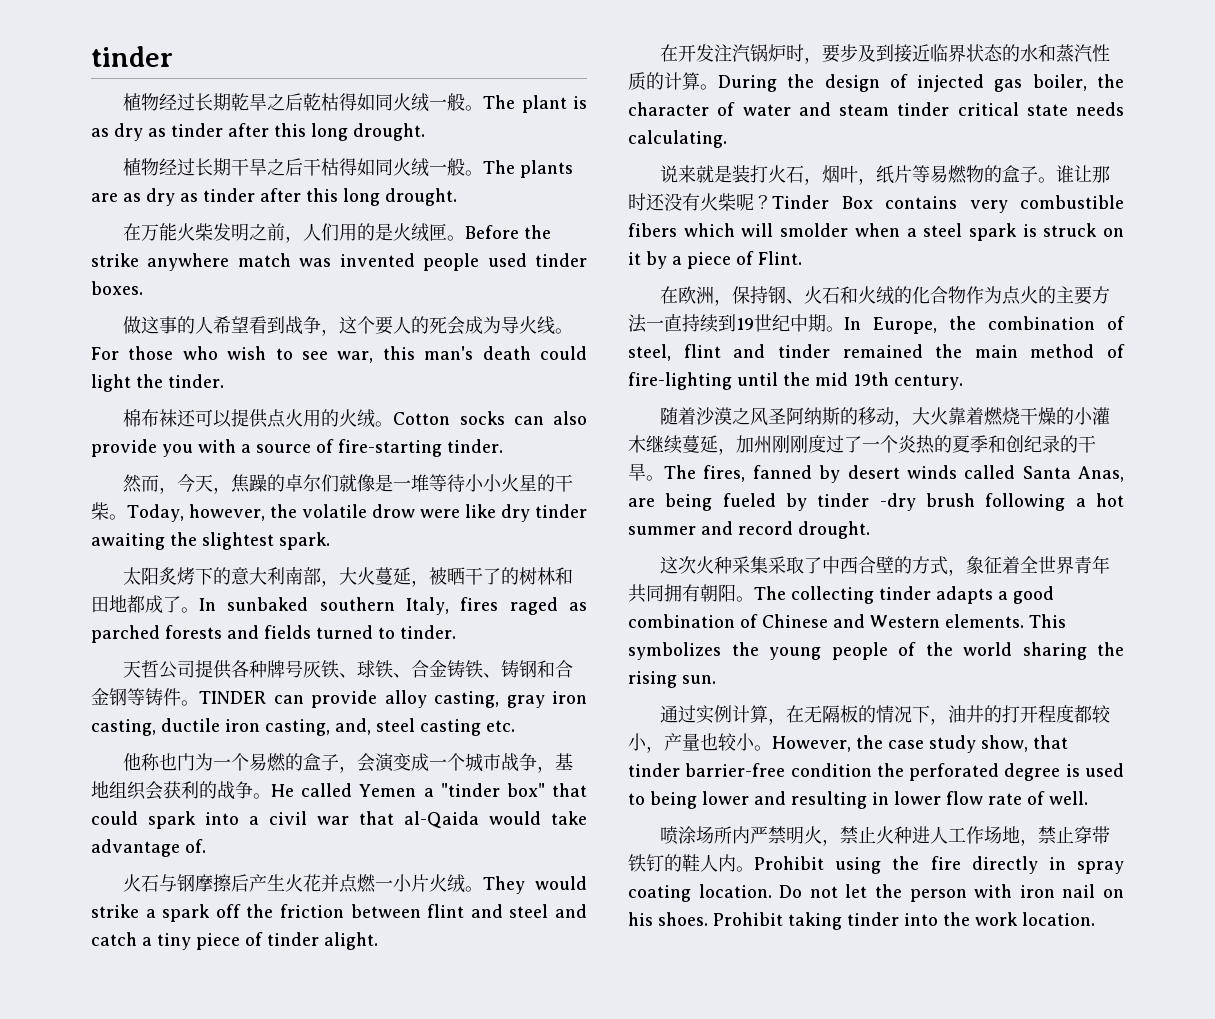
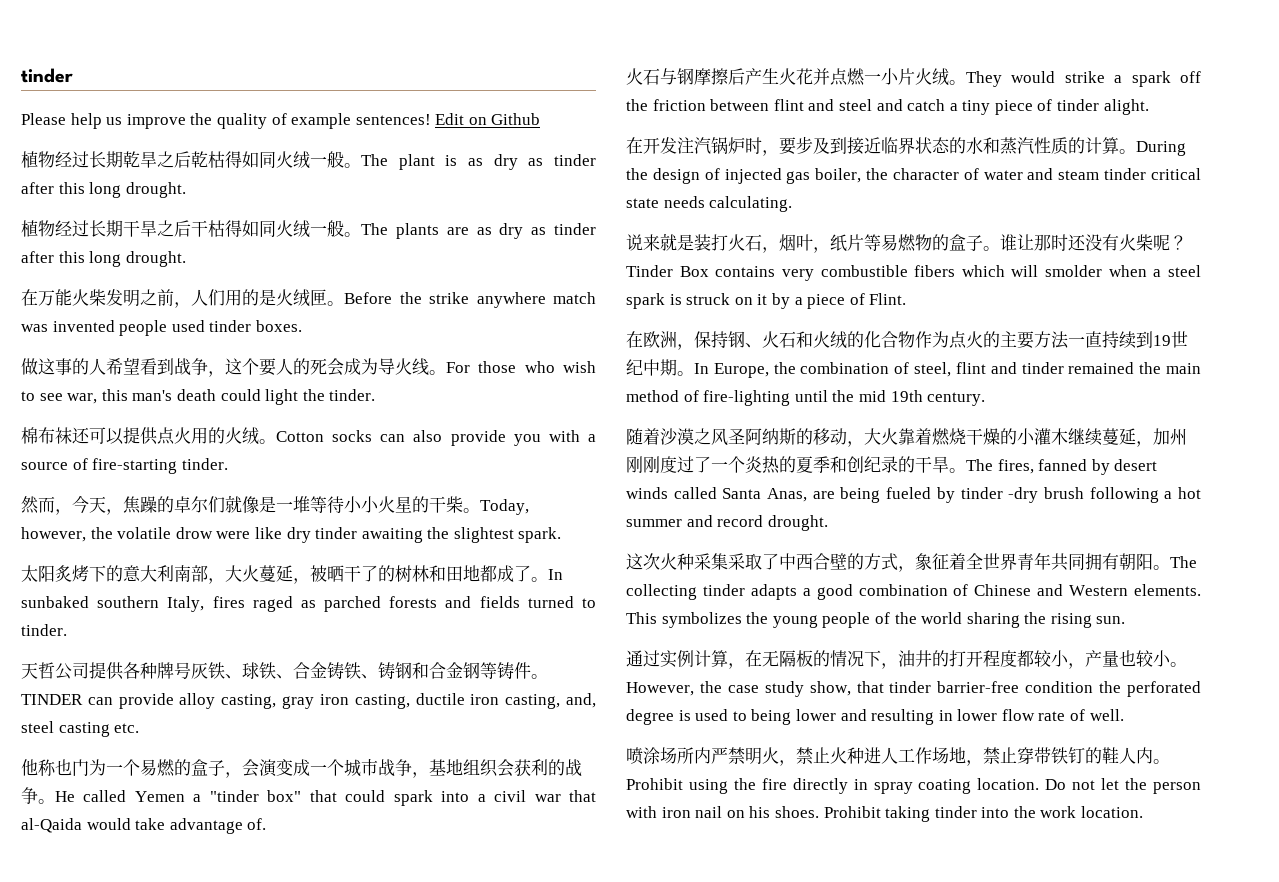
[91,46,173,67] tinder -> [21,68,73,83] [21,113,541,129] tinder // Please help us improve the quality of example sentences! Edit on Github

